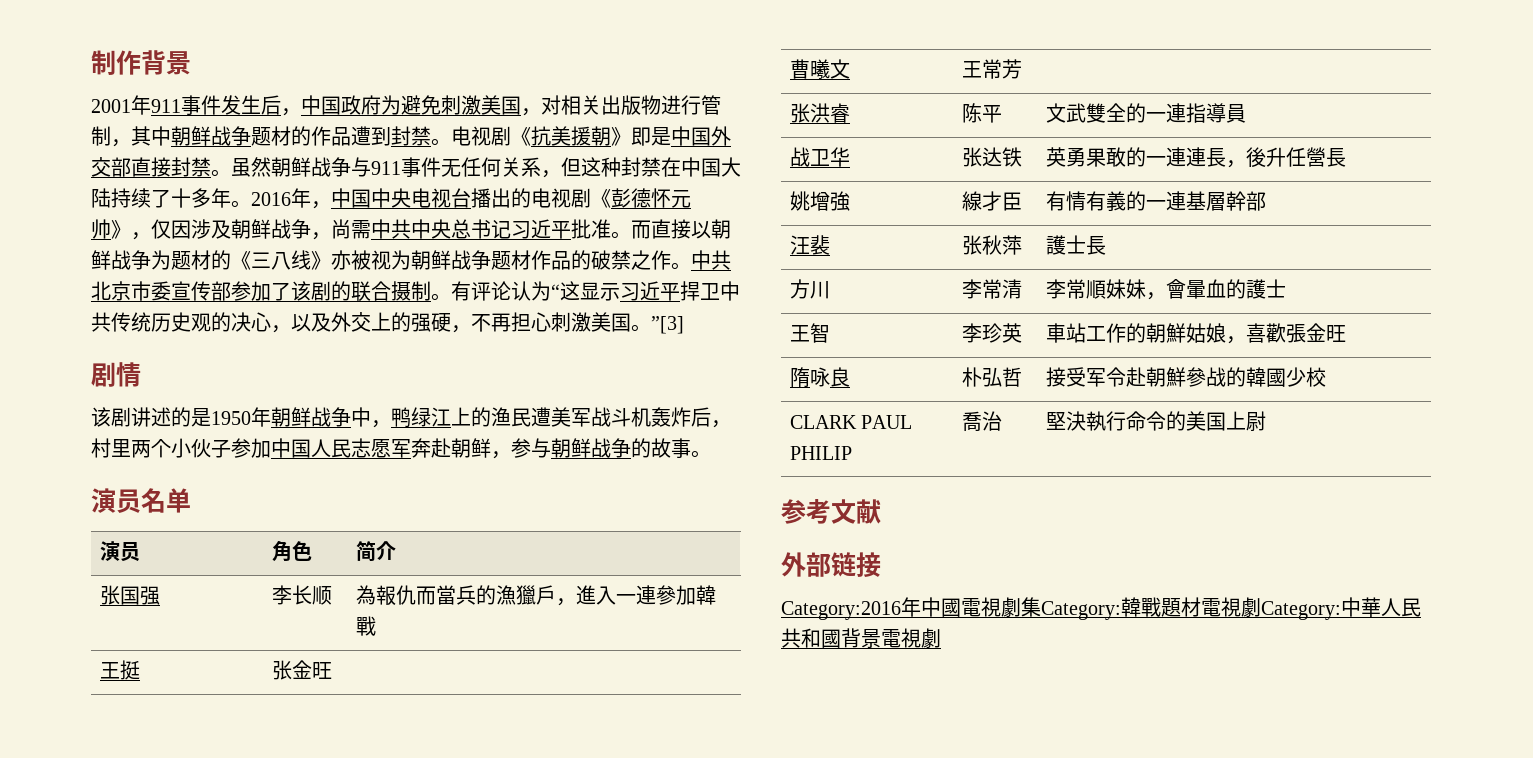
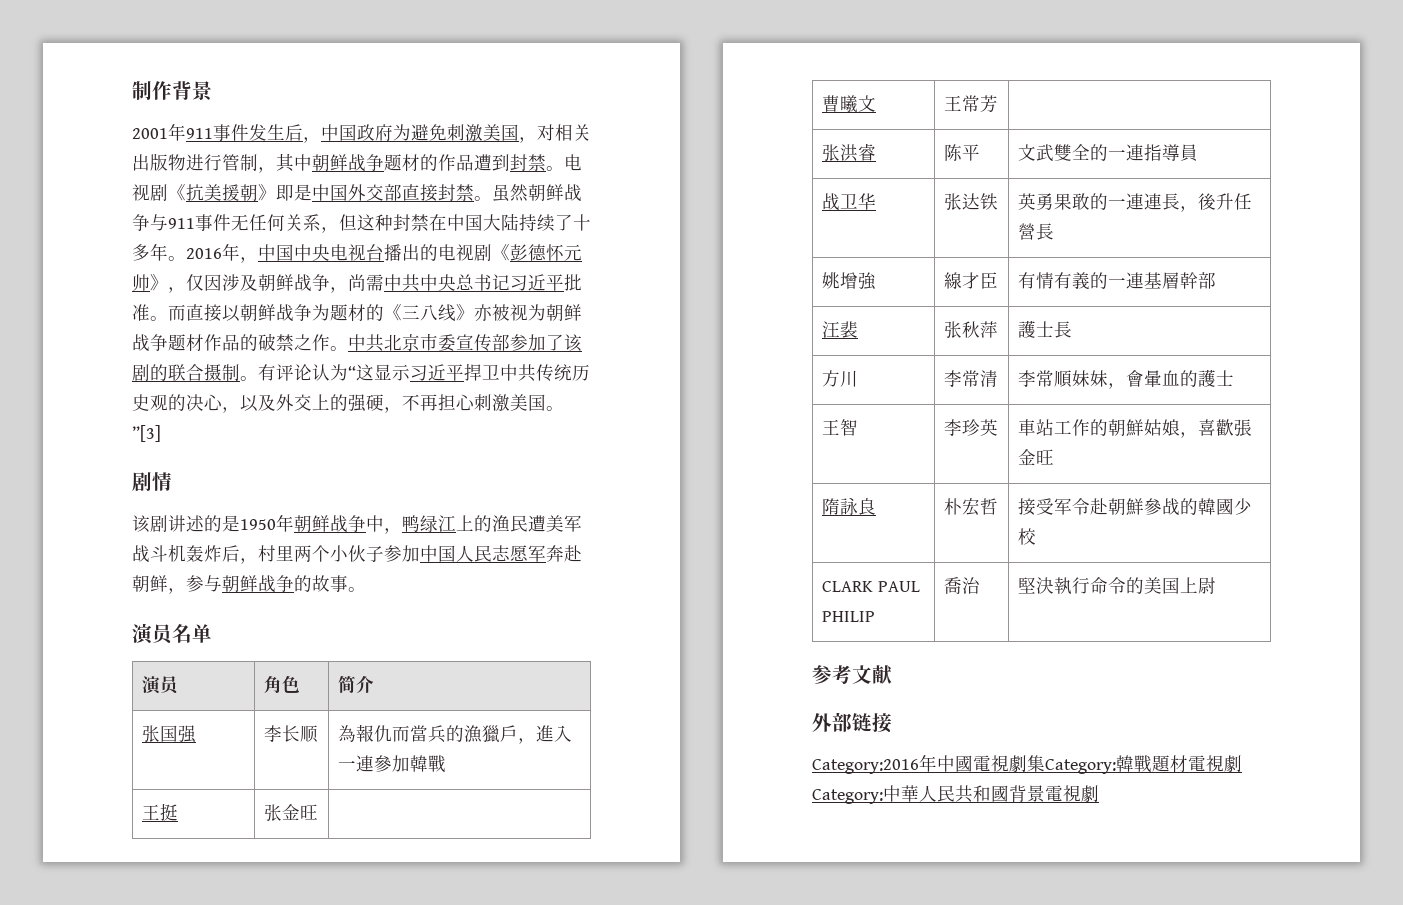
[809,367,830,387] 咏 -> [840,498,859,515] 詠
[981,367,1002,387] 弘 -> [962,498,981,516] 宏

